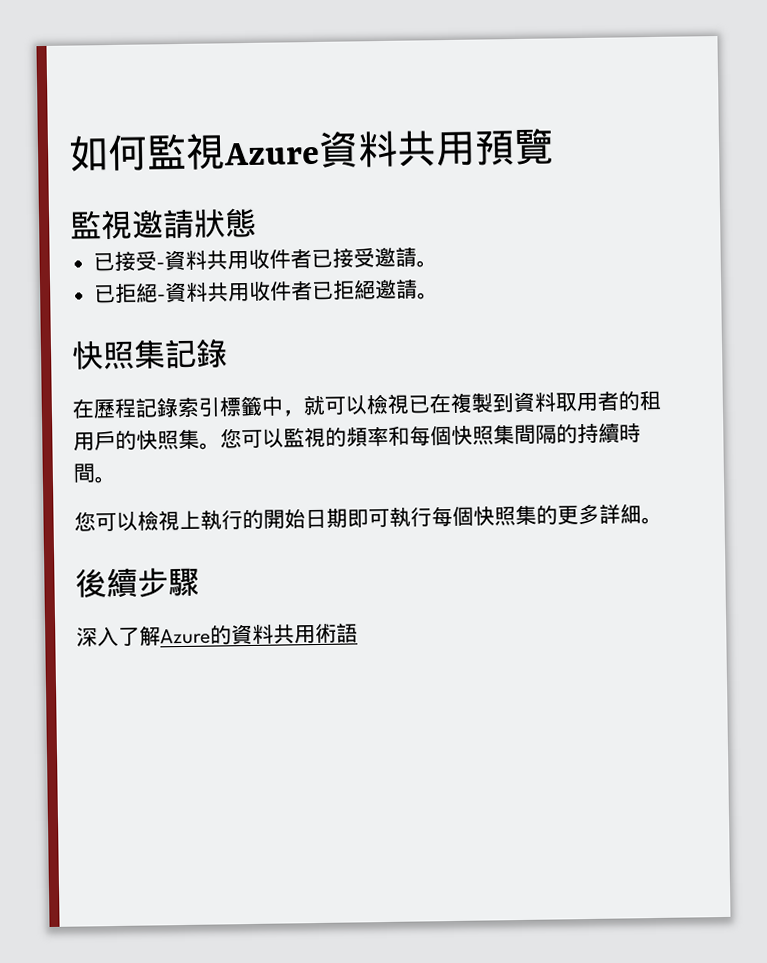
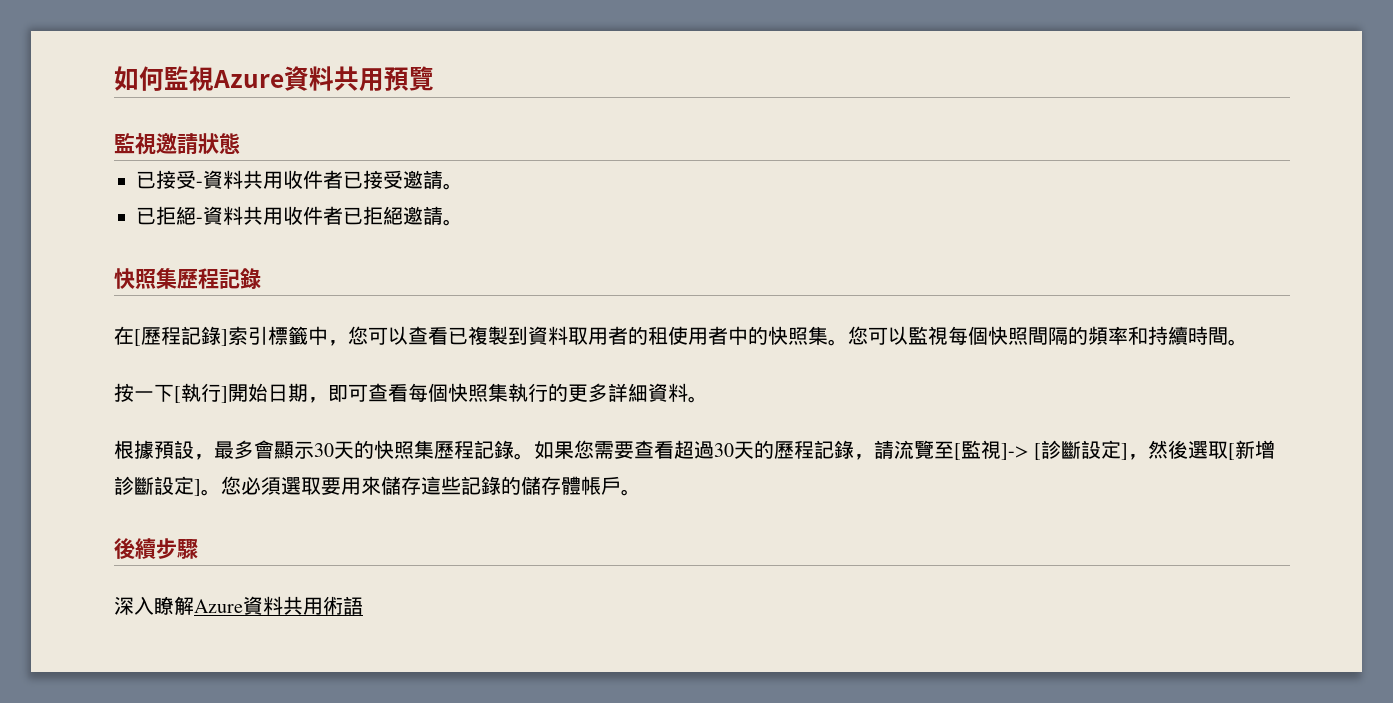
(166, 354) none -> [177,268,219,289] 歷程
[93,397,179,419] 歷程記錄 -> [134,326,228,346] [歷程記錄]
[303,392,451,416] 就可以檢視已在 -> [348,326,468,345] 您可以查看已
[73,430,116,451] 用戶 -> [668,326,748,345] 使用者中
[325,422,641,447] [73,463,116,484] [74,504,537,532] 的頻率和每個快照集間隔的持續時間。 // 您可以檢視上執行的開始日期即可執行每個快照集 -> [948,326,1248,346] [114,383,548,403] 每個快照間隔的頻率和持續時間。 // 按一下[執行]開始日期，即可查看每個快照集執行
(642, 514) none -> [648,383,708,403] [114,440,1276,460] [114,476,621,496] 資料。 // 根據預設，最多會顯示30天的快照集歷程記錄。如果您需要查看超過30天的歷程記錄，請流覽至[監視]-> [診斷設定]，然後選取[新增診斷設定]。您必須選取要用來儲存這些記錄的儲存體帳戶
[118,625,232,646] 了解Azure的 -> [154,596,243,615] 瞭解Azure

